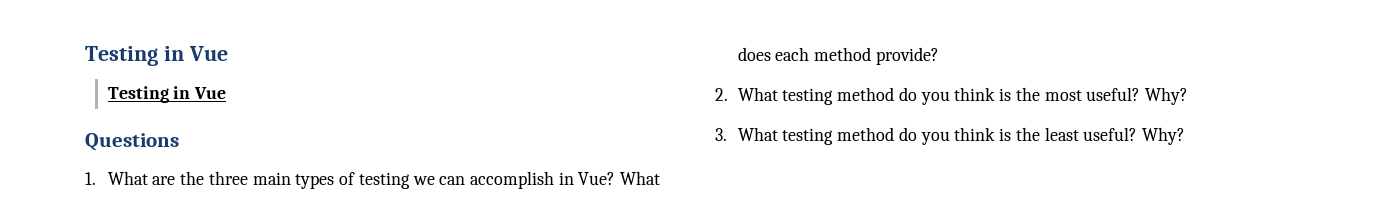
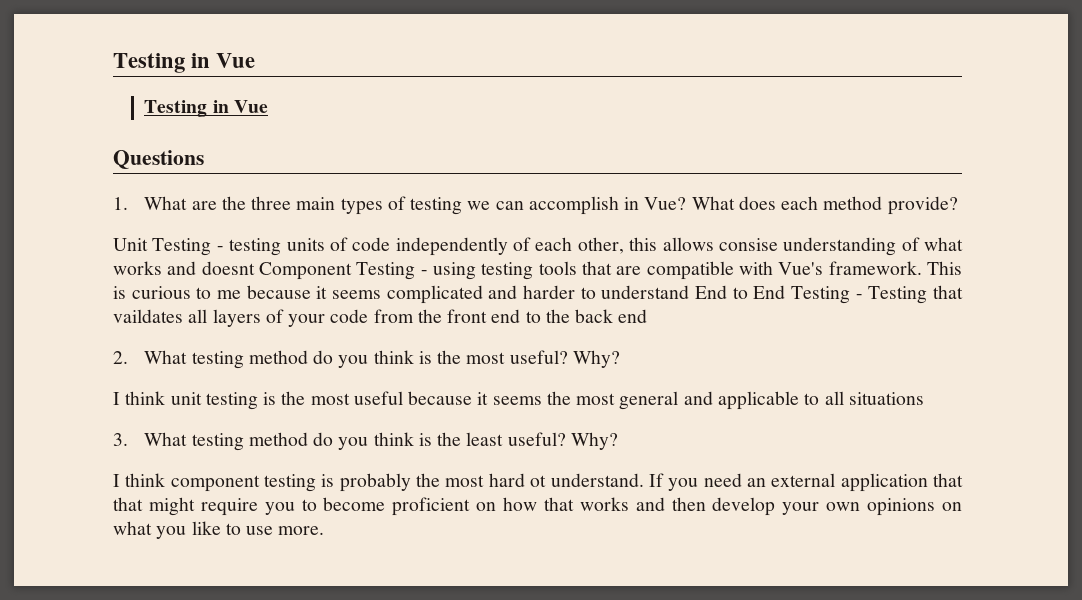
(939, 56) none -> [113,237,963,256] [113,261,963,280] [113,285,963,304] [113,309,648,327] // Unit Testing - testing units of code independently of each other, this allows consise understanding of what works and doesnt Component Testing - using testing tools that are compatible with Vue's framework. This is curious to me because it seems complicated and harder to understand End to End Testing - Testing that vaildates all layers of your code from the front end to the back end
(1188, 96) none -> [113,391,924,410] // I think unit testing is the most useful because it seems the most general and applicable to all situations
(1185, 136) none -> [113,473,964,492] [113,497,962,516] [113,521,325,539] // I think component testing is probably the most hard ot understand. If you need an external application that that might require you to become proficient on how that works and then develop your own opinions on what you like to use more.

